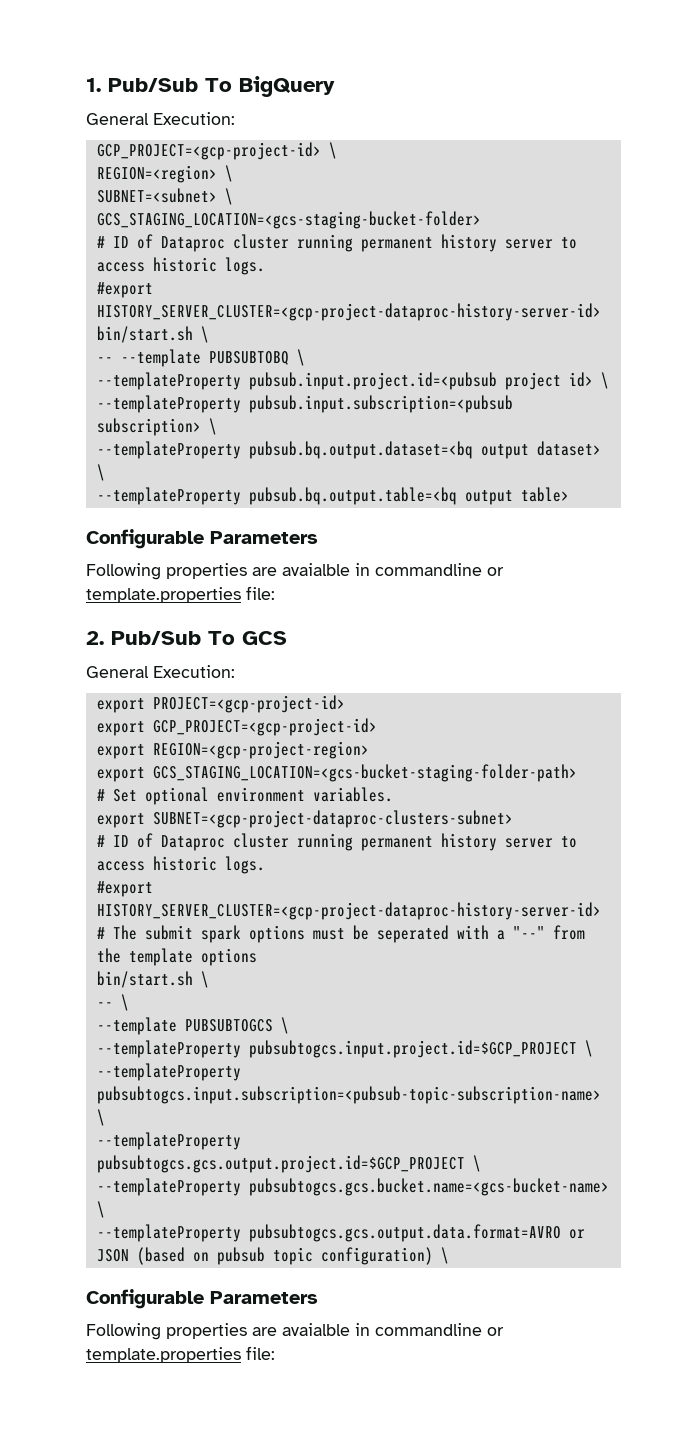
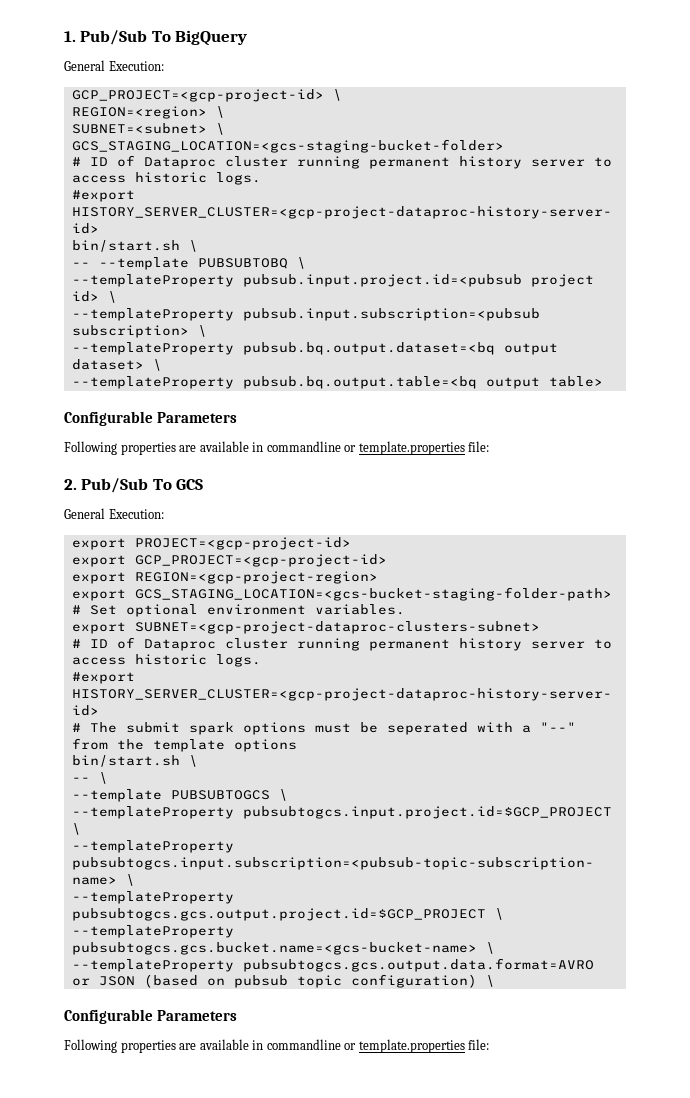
[282,563,350,576] avaialble -> [199,441,249,452] available
[282,1323,350,1336] avaialble -> [199,1039,249,1050] available

